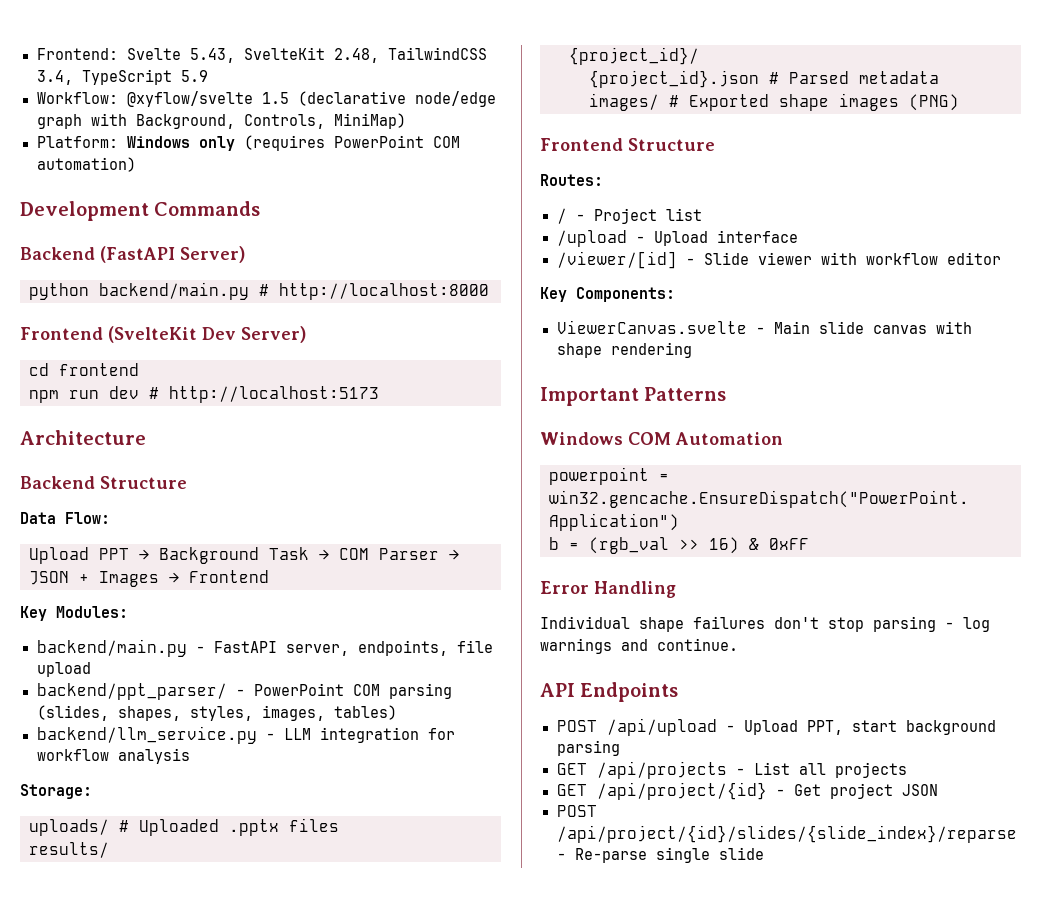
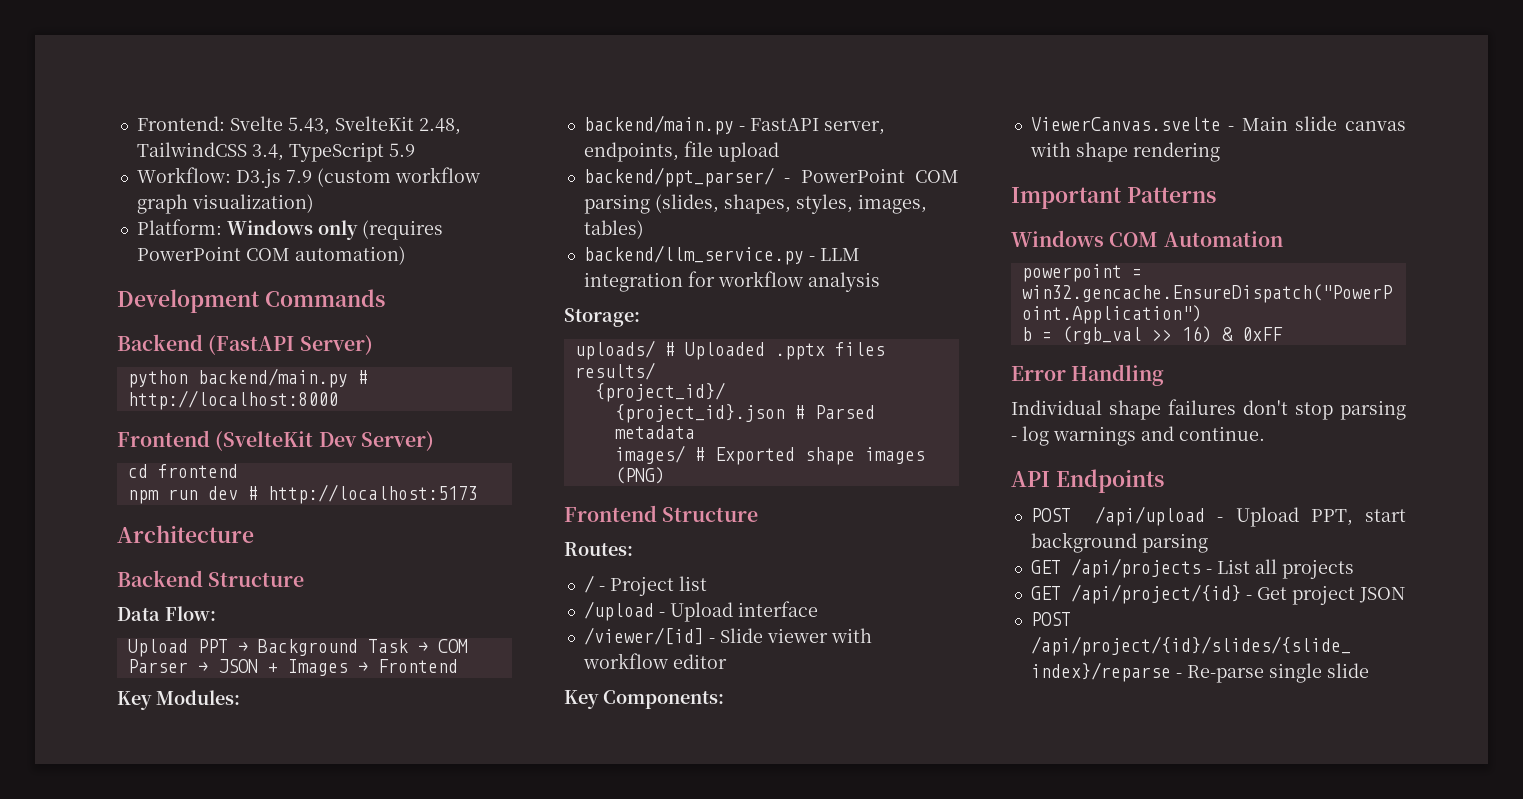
[126,91,496,107] [36,113,406,129] @xyflow/svelte 1.5 (declarative node/edge graph with Background, Controls, MiniMap) -> [235,167,480,188] [136,194,314,214] D3.js 7.9 (custom workflow graph visualization)

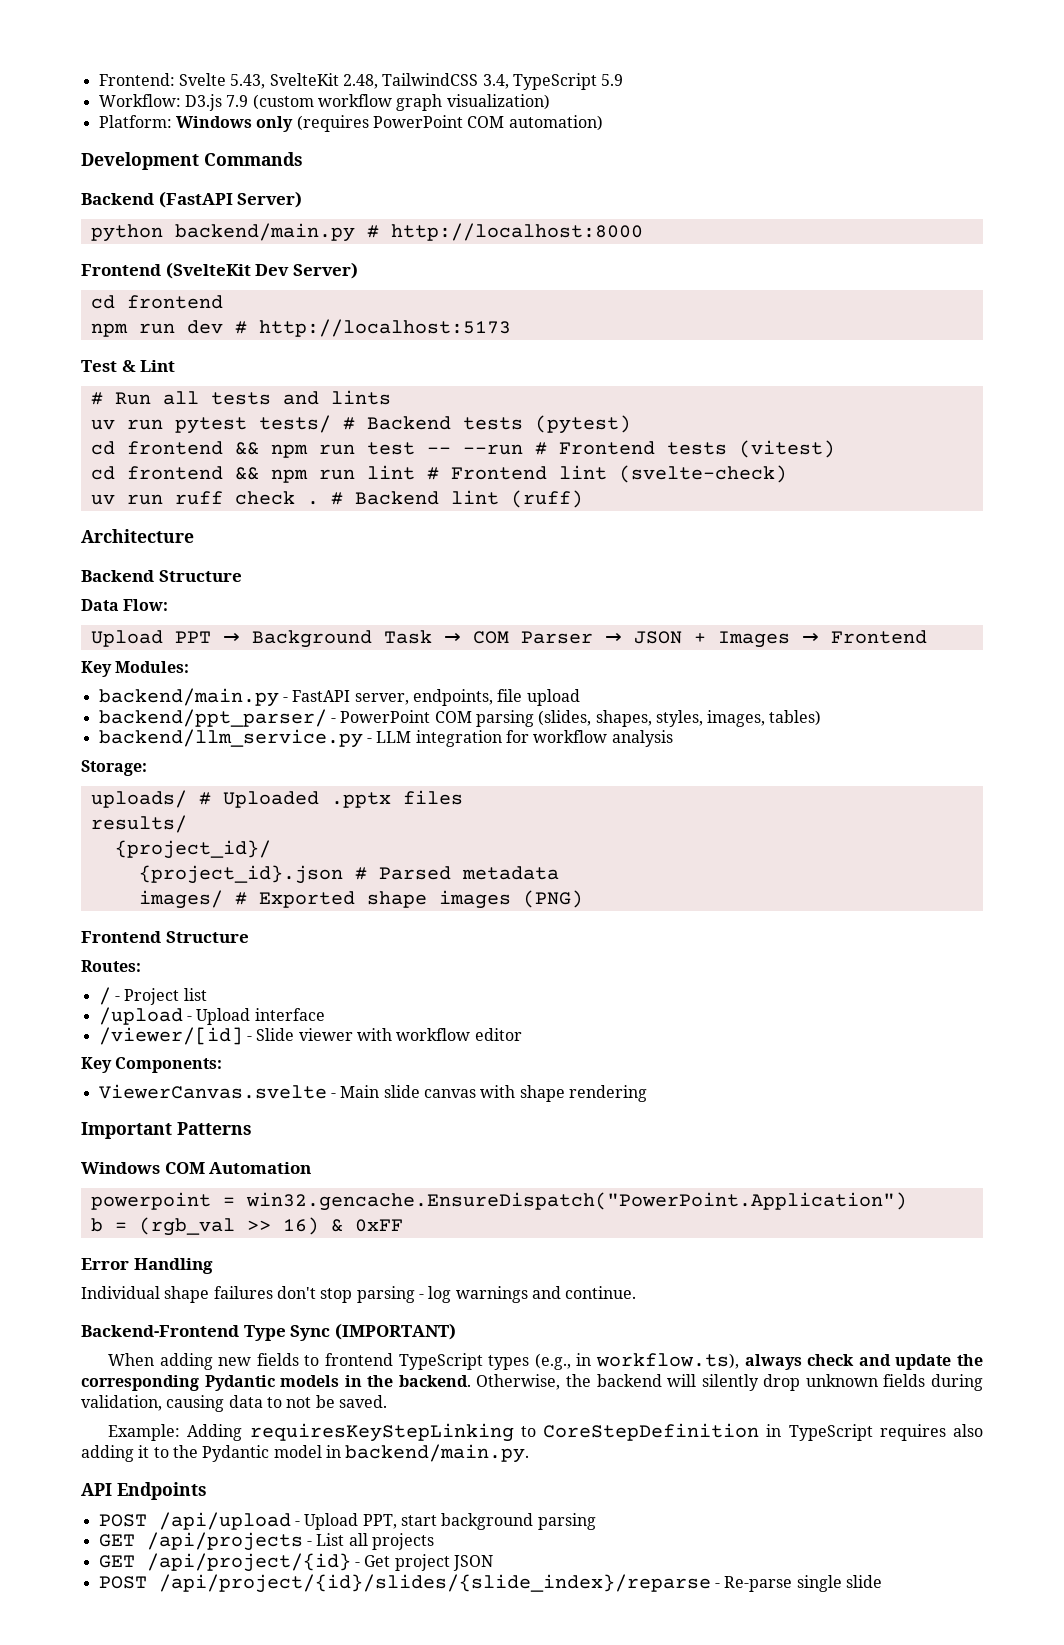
(478, 494) none -> [81,360,176,372] [90,390,391,405] [90,415,631,434] [90,440,835,458] [90,465,787,483] [90,490,583,508] // Test & Lint // # Run all tests and lints // uv run pytest tests/ # Backend tests (pytest) // cd frontend && npm run test -- --run # Frontend tests (vitest) // cd frontend && npm run lint # Frontend lint (svelte-check) // uv run ruff check . # Backend lint (ruff)
(1265, 433) none -> [81,1323,456,1341] [108,1353,983,1370] [81,1374,983,1391] [81,1395,387,1412] [108,1423,983,1442] [81,1444,530,1463] // Backend-Frontend Type Sync (IMPORTANT) // When adding new fields to frontend TypeScript types (e.g., in workflow.ts), always check and update the corresponding Pydantic models in the backend. Otherwise, the backend will silently drop unknown fields during validation, causing data to not be saved. // Example: Adding requiresKeyStepLinking to CoreStepDefinition in TypeScript requires also adding it to the Pydantic model in backend/main.py.

